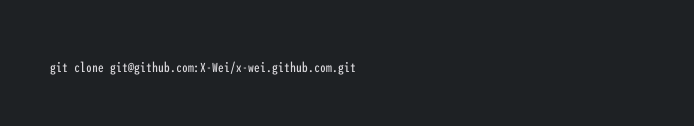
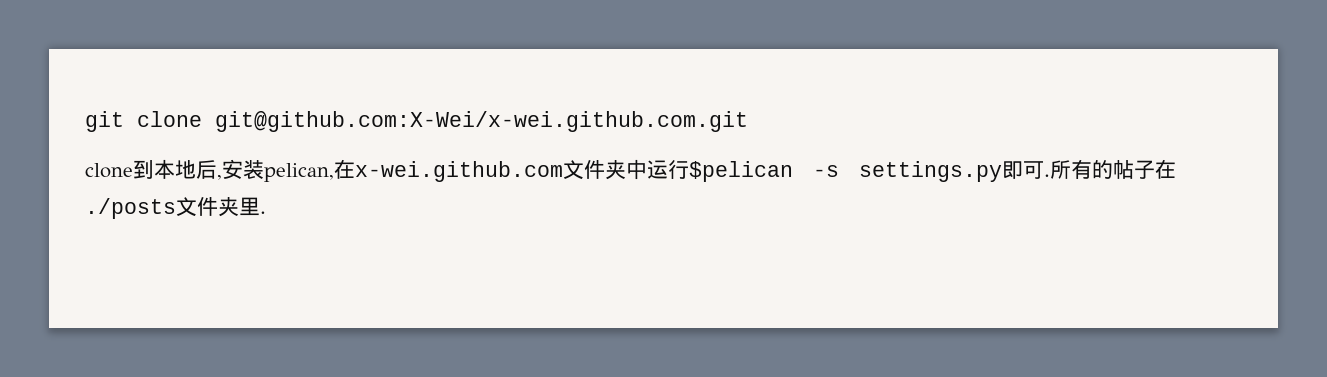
(356, 68) none -> [85,159,1176,182] [85,197,266,219] // clone到本地后,安装pelican,在x-wei.github.com文件夹中运行$pelican -s settings.py即可.所有的帖子在./posts文件夹里.

